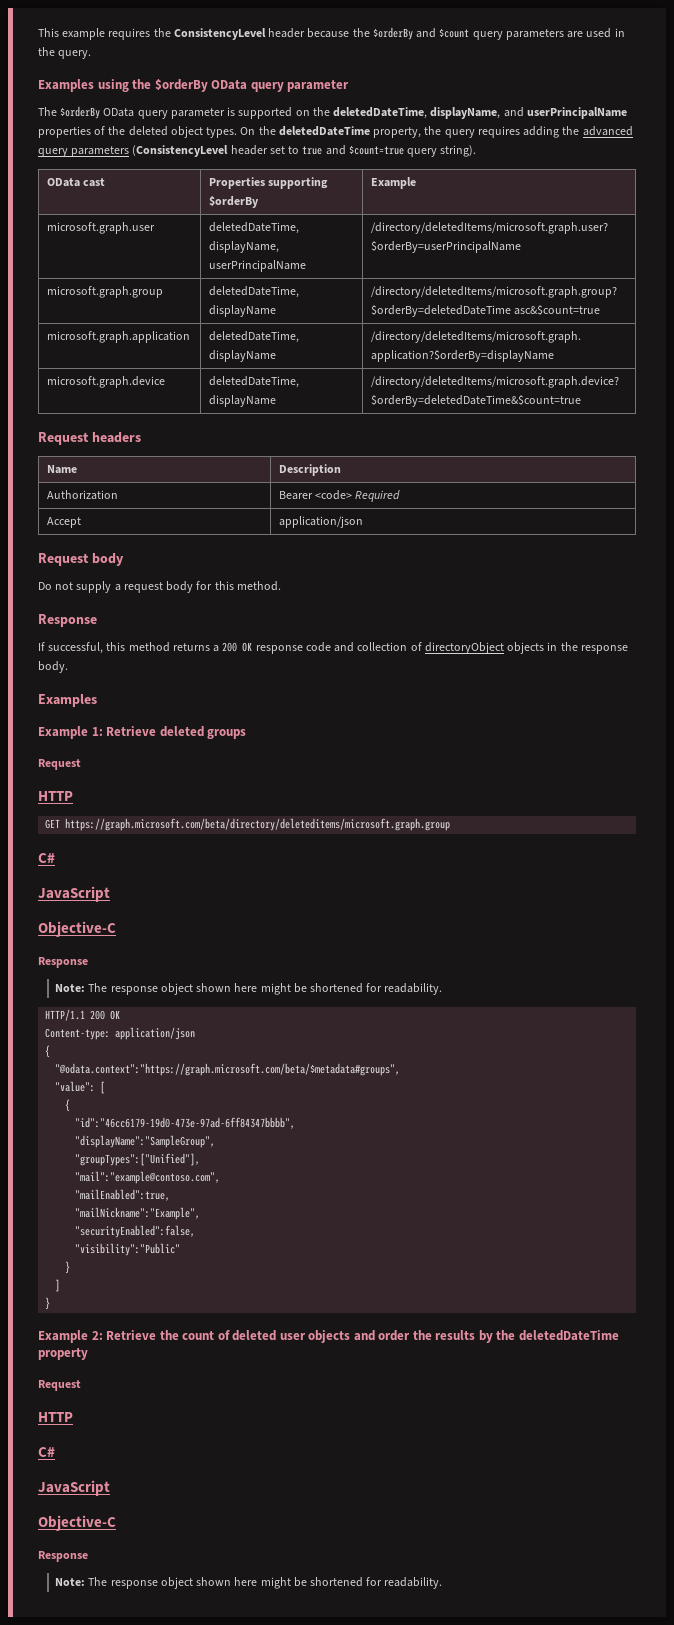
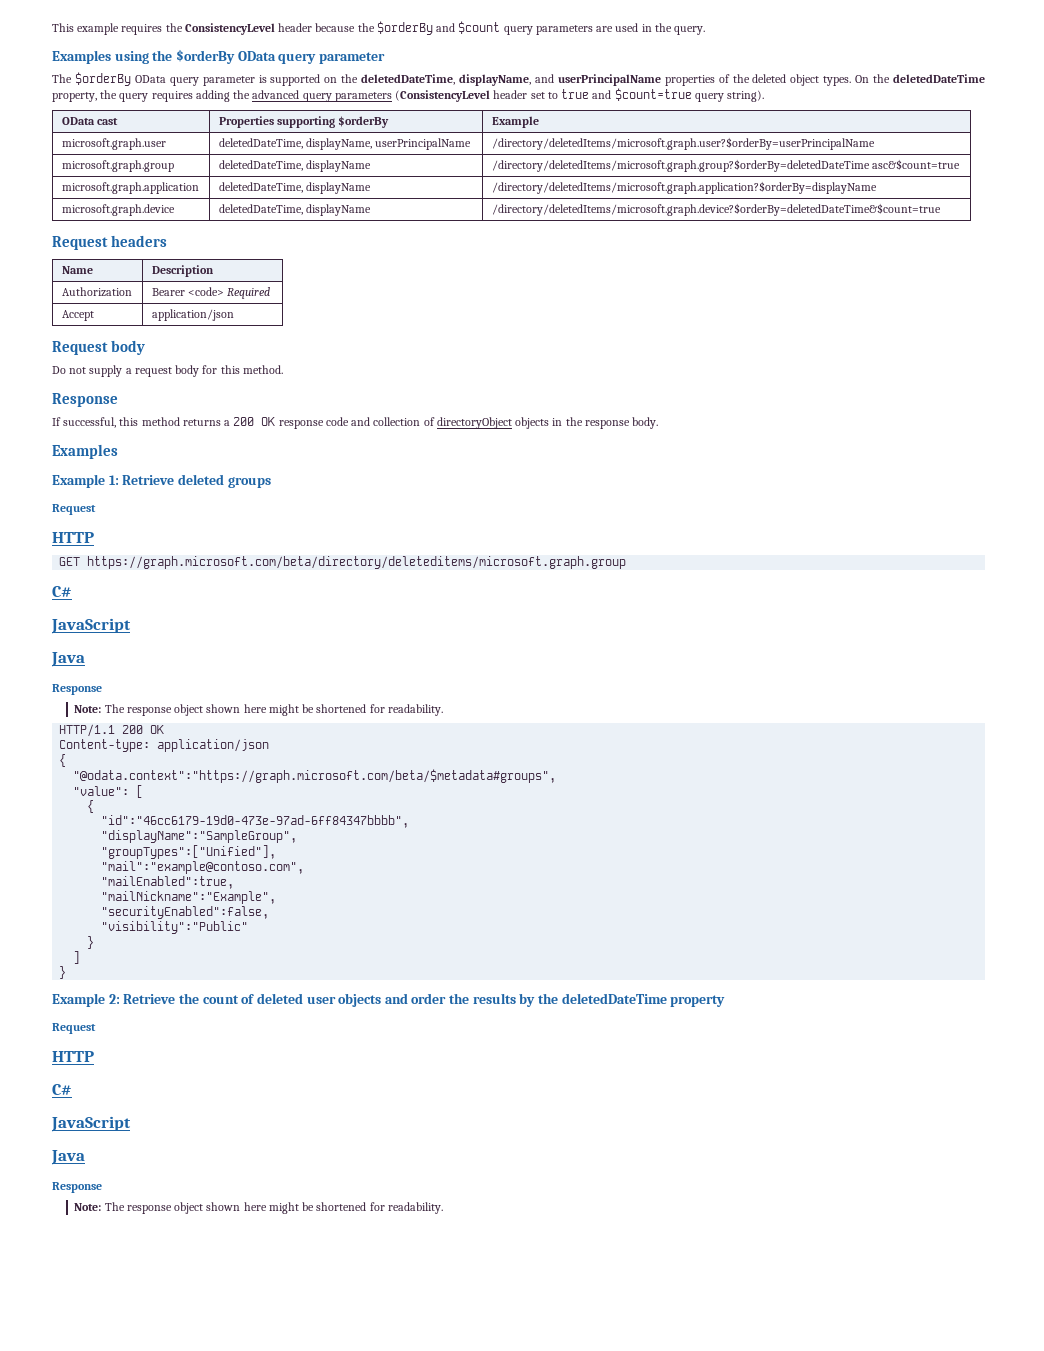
[38,921,116,937] Objective-C -> [51,652,85,667] Java
[38,1515,116,1531] Objective-C -> [51,1150,85,1165] Java

